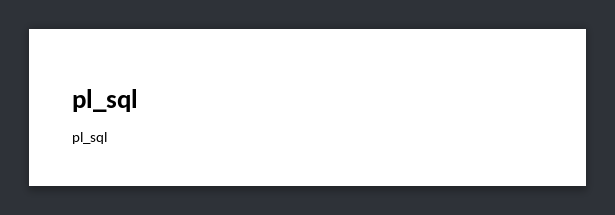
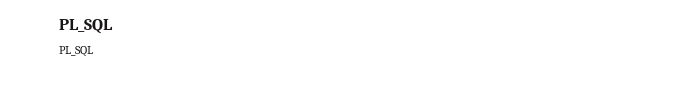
[72,89,138,112] [72,132,107,144] pl_sql // pl_sql -> [59,19,113,34] [59,46,93,57] PL_SQL // PL_SQL

